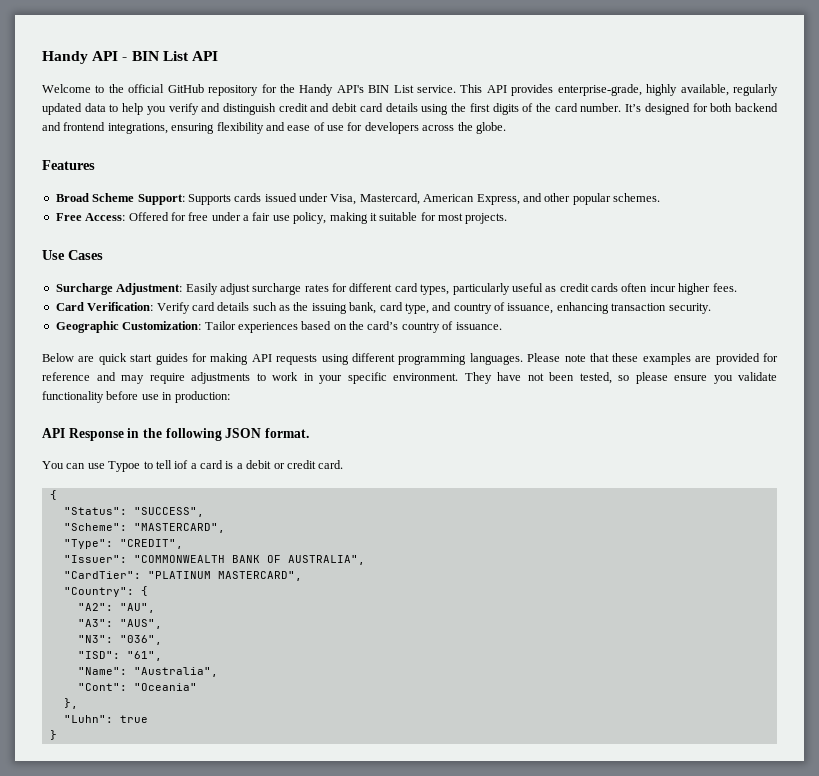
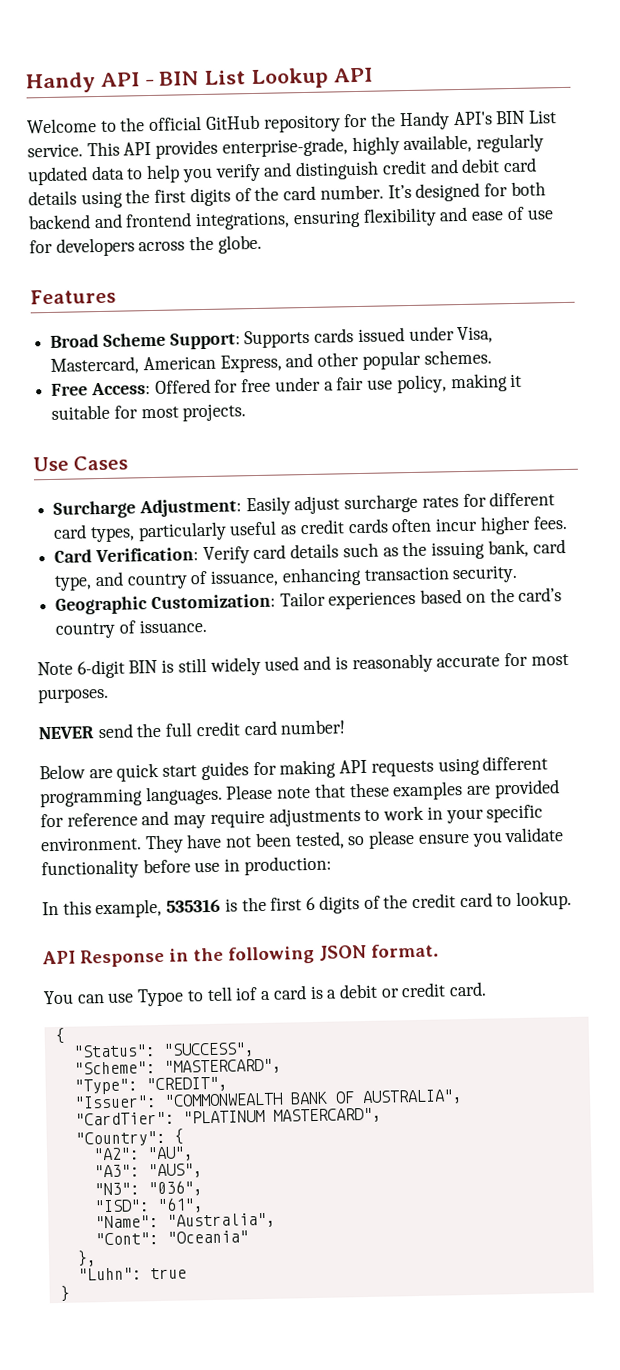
(189, 56) none -> [251,67,330,90] Lookup
(502, 326) none -> [37,652,569,679] [38,687,109,704] [38,719,346,740] // Note 6-digit BIN is still widely used and is reasonably accurate for most purposes. // NEVER send the full credit card number!
(230, 397) none -> [42,890,573,919] // In this example, 535316 is the first 6 digits of the credit card to lookup.

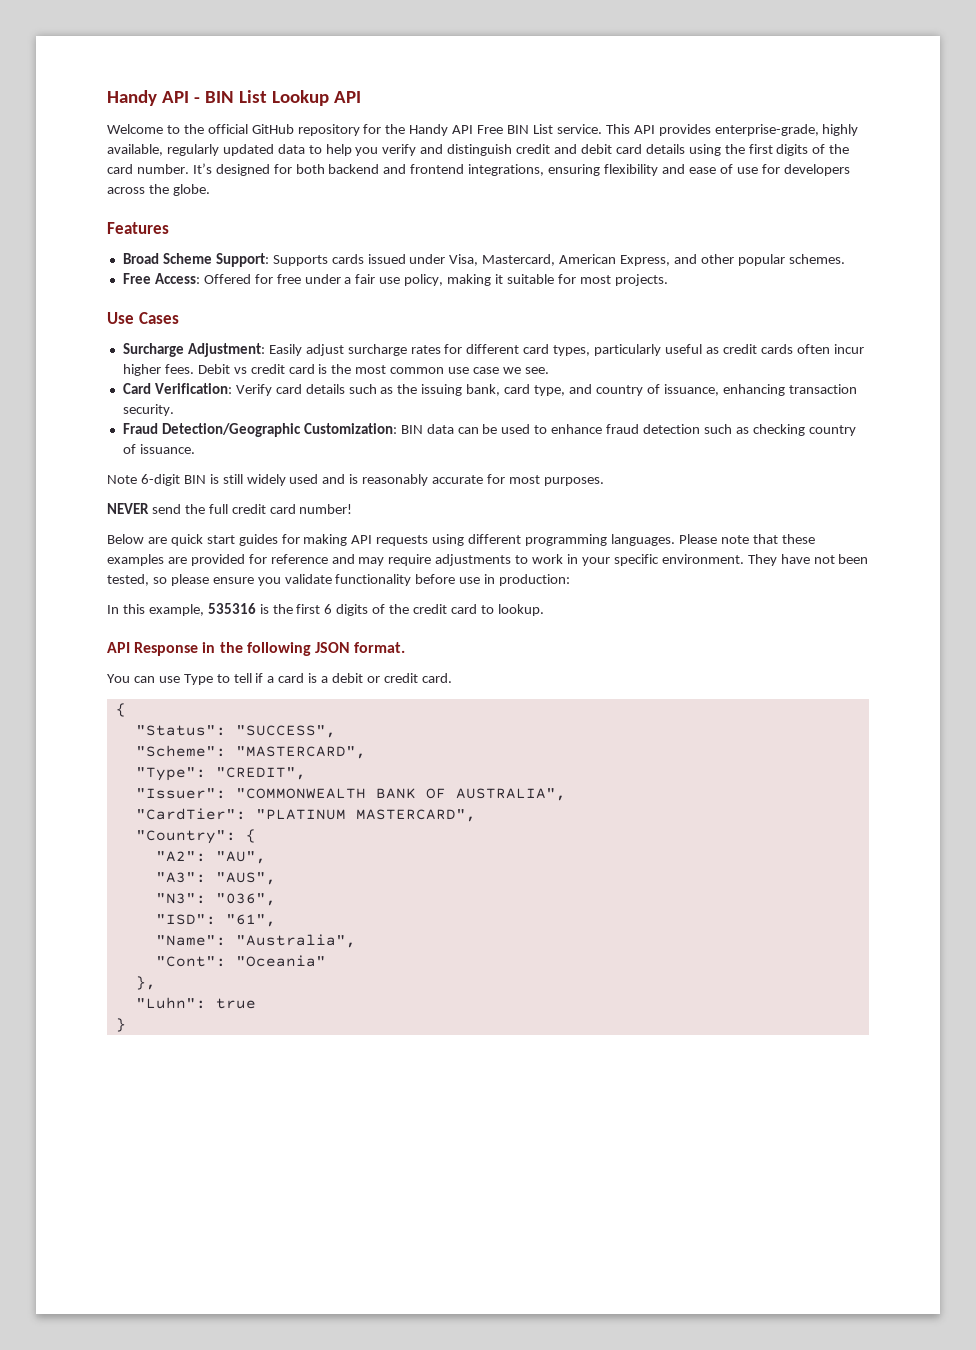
[452,111,493,126] API's -> [452,125,504,134] API Free
(568, 522) none -> [197,364,549,374] Debit vs credit card is the most common use case we see.
[55,587,563,615] Geographic Customization: Tailor experiences based on the card’s -> [122,423,805,437] Fraud Detection/Geographic Customization: BIN data can be used to enhance fraud detection such as checking
[137,988,185,1007] Typoe -> [183,674,213,685] Type
[235,987,259,1001] iof -> [255,673,264,683] if

